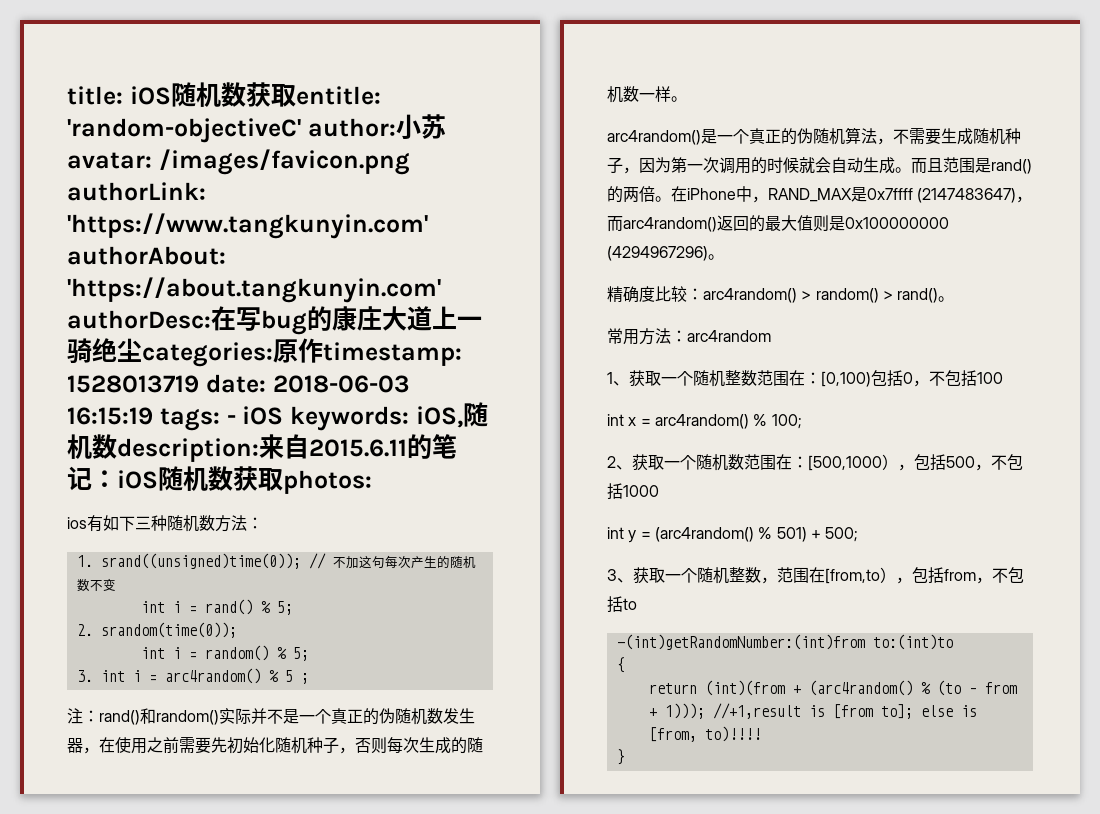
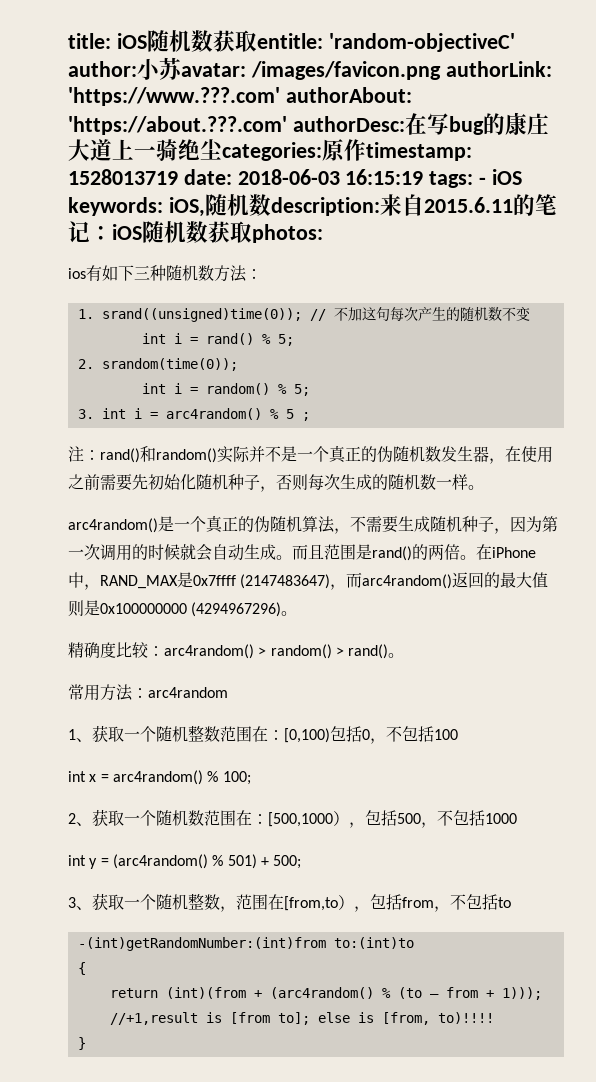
[67,213,428,239] [67,246,226,265] [67,277,441,303] 'https://www.tangkunyin.com' authorAbout: 'https://about.tangkunyin.com' -> [68,87,412,106] [68,116,287,135] 'https://www.???.com' authorAbout: 'https://about.???.com'

